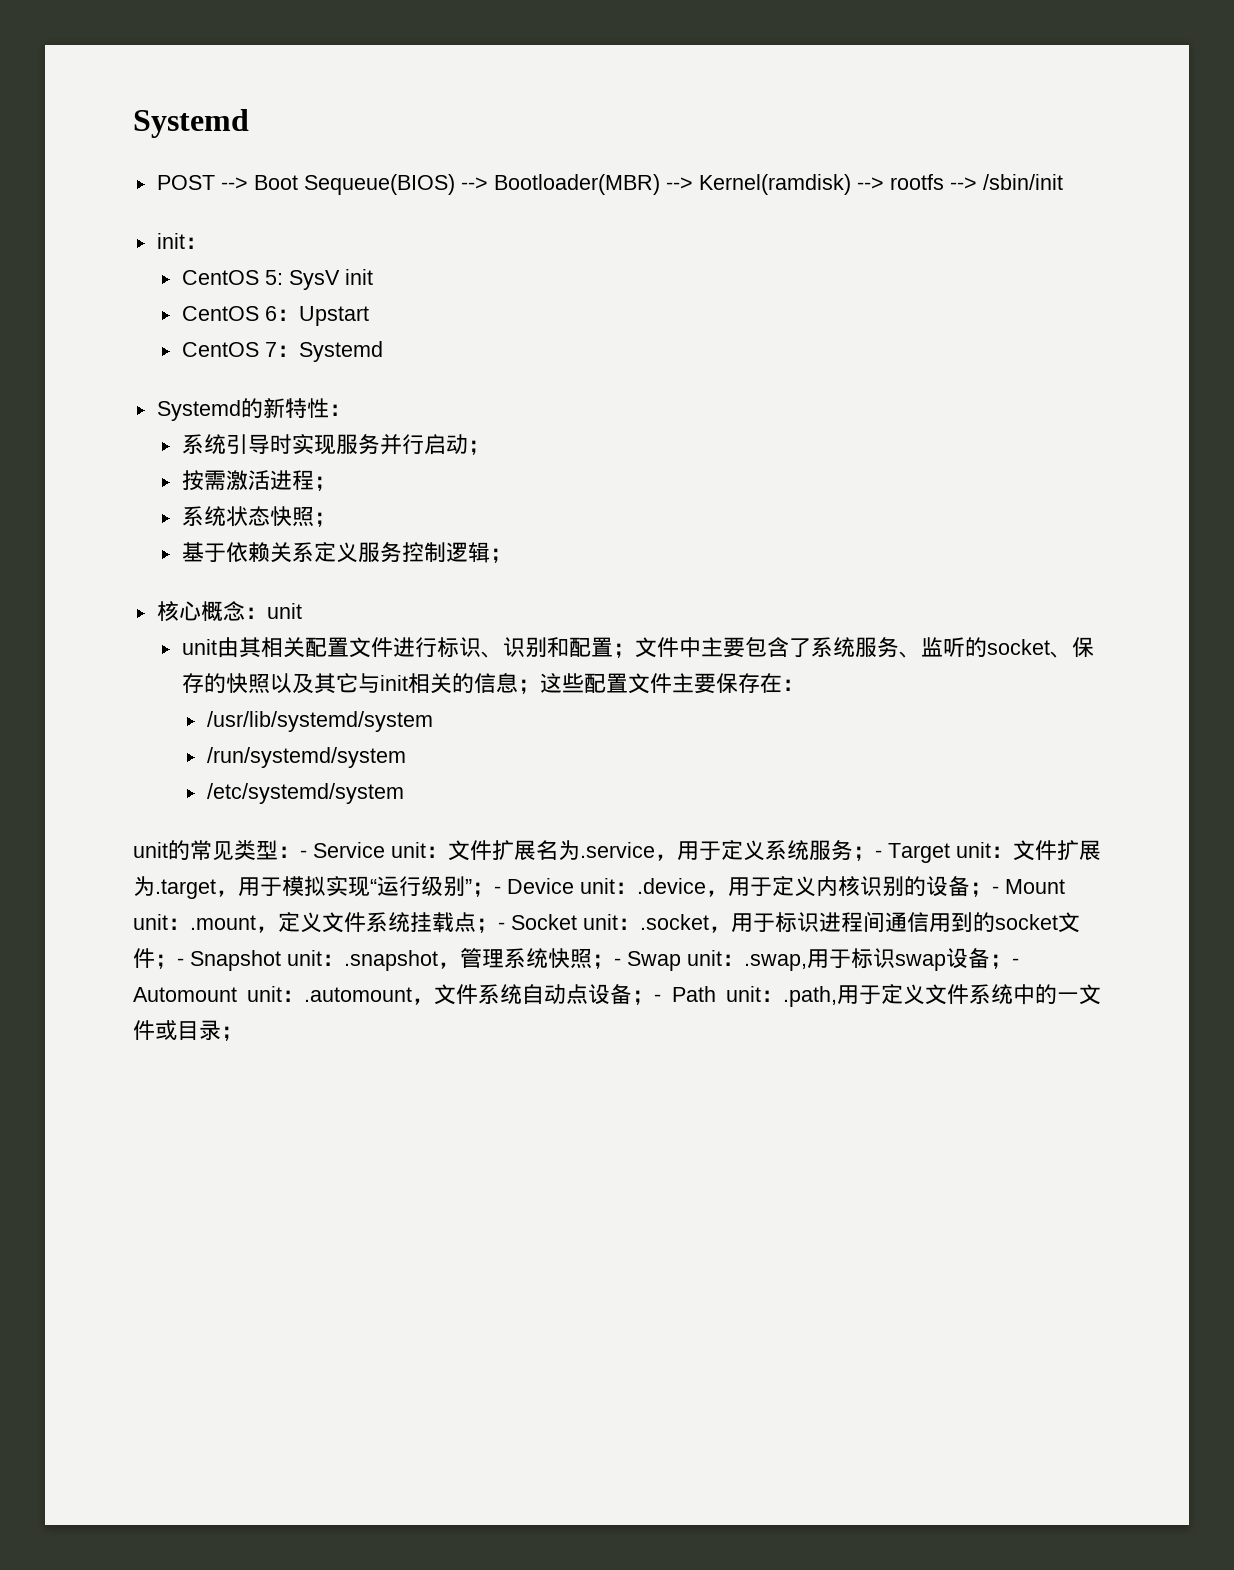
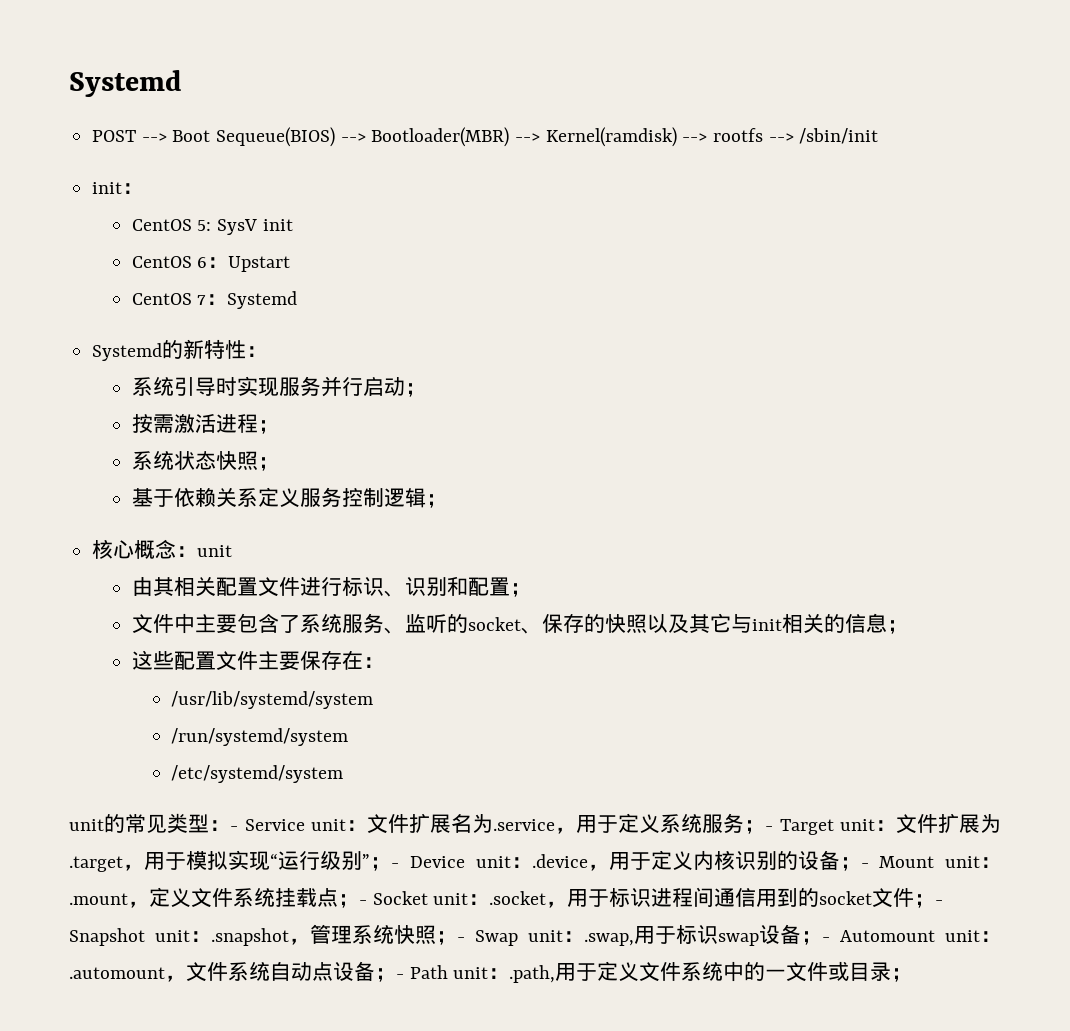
[181,639,217,655] unit -> (233, 551) none
(635, 650) none -> (531, 590) //
(540, 686) none -> (908, 627) //

